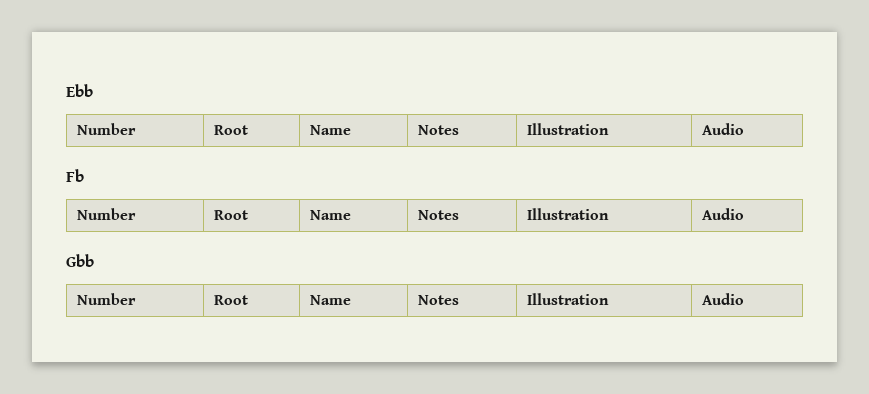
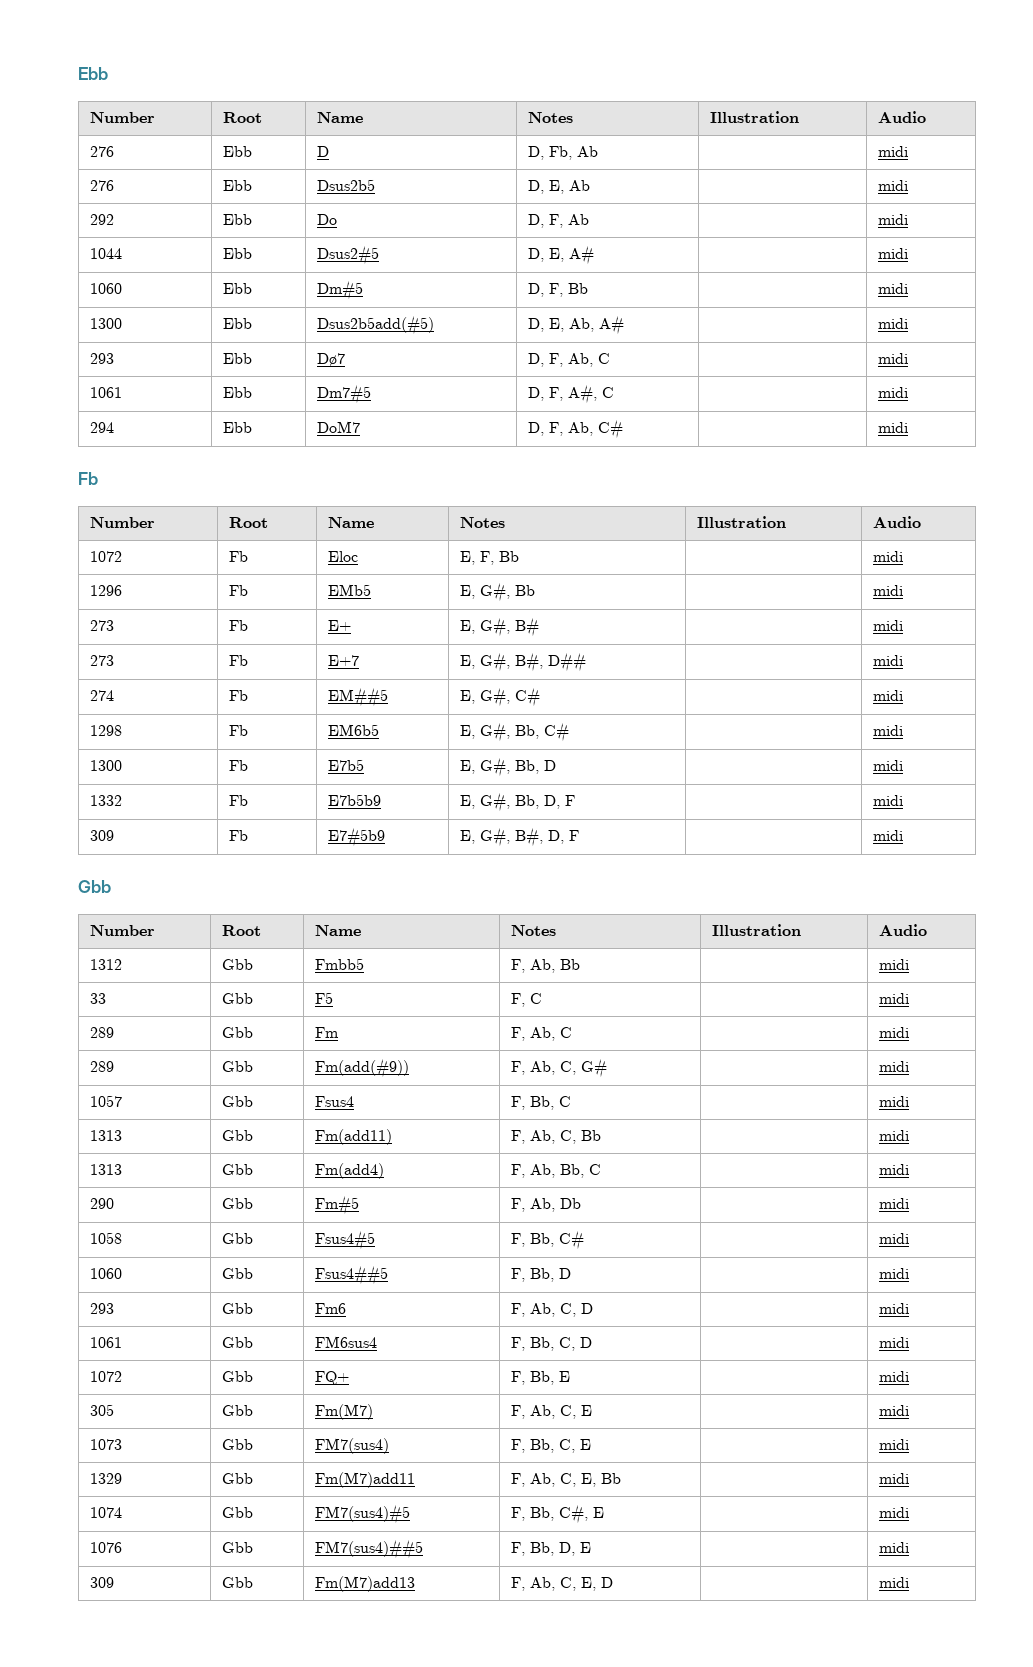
(745, 129) none -> [89,146,114,157] [222,146,252,157] [316,146,329,157] [527,146,598,160] [877,146,908,157] [89,180,114,191] [222,180,252,191] [316,179,375,191] [527,180,590,194] [877,180,908,191] [89,214,114,225] [222,214,252,225] [316,214,337,225] [527,214,589,228] [877,214,908,225] [89,248,122,259] [222,248,252,259] [316,245,379,265] [527,245,594,265] [877,248,908,259] [89,283,122,294] [222,283,252,294] [316,280,363,300] [527,283,588,297] [877,283,908,294] [89,318,122,329] [222,318,252,329] [316,315,434,335] [527,315,624,335] [877,318,908,329] [89,353,114,364] [222,353,252,364] [316,353,345,366] [527,353,610,367] [877,353,908,364] [89,387,122,398] [222,387,252,398] [316,384,371,404] [527,384,614,404] [877,387,908,398] [89,422,114,433] [222,422,252,433] [316,421,360,433] [527,419,623,439] [877,422,908,433] // 276 | Ebb | D | D, Fb, Ab | | midi // 276 | Ebb | Dsus2b5 | D, E, Ab | | midi // 292 | Ebb | Do | D, F, Ab | | midi // 1044 | Ebb | Dsus2#5 | D, E, A# | | midi // 1060 | Ebb | Dm#5 | D, F, Bb | | midi // 1300 | Ebb | Dsus2b5add(#5) | D, E, Ab, A# | | midi // 293 | Ebb | Dø7 | D, F, Ab, C | | midi // 1061 | Ebb | Dm7#5 | D, F, A#, C | | midi // 294 | Ebb | DoM7 | D, F, Ab, C# | | midi
(745, 214) none -> [89,551,122,562] [228,551,248,562] [327,551,358,562] [459,551,519,565] [872,551,903,562] [89,585,122,596] [228,585,248,596] [327,584,371,596] [459,582,535,602] [872,585,903,596] [89,620,114,631] [228,620,248,631] [327,620,351,631] [459,617,539,637] [872,620,903,631] [89,655,114,666] [228,655,248,666] [327,655,359,666] [459,652,586,672] [872,655,903,666] [89,690,114,701] [228,690,248,701] [327,687,388,707] [459,687,540,707] [872,690,903,701] [89,725,122,736] [228,725,248,736] [327,724,379,736] [459,722,569,742] [872,725,903,736] [89,760,122,771] [228,760,248,771] [327,759,364,771] [459,757,556,777] [872,760,903,771] [89,795,122,806] [228,795,248,806] [327,794,381,806] [459,792,575,812] [872,795,903,806] [89,830,114,841] [228,830,248,841] [327,827,385,847] [459,827,579,847] [872,830,903,841] // 1072 | Fb | Eloc | E, F, Bb | | midi // 1296 | Fb | EMb5 | E, G#, Bb | | midi // 273 | Fb | E+ | E, G#, B# | | midi // 273 | Fb | E+7 | E, G#, B#, D## | | midi // 274 | Fb | EM##5 | E, G#, C# | | midi // 1298 | Fb | EM6b5 | E, G#, Bb, C# | | midi // 1300 | Fb | E7b5 | E, G#, Bb, D | | midi // 1332 | Fb | E7b5b9 | E, G#, Bb, D, F | | midi // 309 | Fb | E7#5b9 | E, G#, B#, D, F | | midi
(745, 299) none -> [89,959,122,970] [221,959,253,970] [314,958,364,970] [510,959,580,973] [878,959,909,970] [89,993,106,1004] [221,993,253,1004] [314,992,333,1004] [510,993,542,1007] [878,993,909,1004] [89,1027,114,1038] [221,1027,253,1038] [314,1027,339,1038] [510,1027,572,1041] [878,1027,909,1038] [89,1061,114,1072] [221,1061,253,1072] [314,1058,409,1078] [510,1058,607,1078] [878,1061,909,1072] [89,1095,122,1107] [221,1096,253,1107] [314,1096,354,1107] [510,1096,571,1110] [878,1096,909,1107] [89,1130,122,1141] [221,1130,253,1141] [314,1129,392,1145] [510,1130,601,1144] [878,1130,909,1141] [89,1164,122,1175] [221,1164,253,1175] [314,1163,384,1179] [510,1164,601,1178] [878,1164,909,1175] [89,1198,114,1209] [221,1198,253,1209] [314,1195,359,1215] [510,1198,581,1212] [878,1198,909,1209] [89,1232,122,1244] [221,1233,253,1244] [314,1230,375,1250] [510,1230,584,1250] [878,1233,909,1244] [89,1268,122,1279] [221,1268,253,1279] [314,1265,388,1285] [510,1268,571,1282] [878,1268,909,1279] [89,1303,114,1314] [221,1303,253,1314] [314,1303,346,1314] [510,1303,593,1317] [878,1303,909,1314] [89,1337,122,1348] [221,1337,253,1348] [314,1336,377,1348] [510,1337,592,1351] [878,1337,909,1348] [89,1371,122,1382] [221,1371,253,1382] [314,1371,349,1385] [510,1371,570,1385] [878,1371,909,1382] [89,1404,114,1416] [221,1405,253,1416] [314,1404,373,1420] [510,1405,592,1419] [878,1405,909,1416] [89,1439,122,1450] [221,1439,253,1450] [314,1438,389,1454] [510,1439,591,1453] [878,1439,909,1450] [89,1473,122,1484] [221,1473,253,1484] [314,1472,415,1488] [510,1473,621,1487] [878,1473,909,1484] [89,1507,122,1518] [221,1507,253,1518] [314,1504,410,1524] [510,1504,604,1524] [878,1507,909,1518] [89,1542,122,1553] [221,1542,253,1553] [314,1539,423,1559] [510,1542,591,1556] [878,1542,909,1553] [89,1577,114,1588] [221,1577,253,1588] [314,1576,415,1592] [510,1577,613,1591] [878,1577,909,1588] // 1312 | Gbb | Fmbb5 | F, Ab, Bb | | midi // 33 | Gbb | F5 | F, C | | midi // 289 | Gbb | Fm | F, Ab, C | | midi // 289 | Gbb | Fm(add(#9)) | F, Ab, C, G# | | midi // 1057 | Gbb | Fsus4 | F, Bb, C | | midi // 1313 | Gbb | Fm(add11) | F, Ab, C, Bb | | midi // 1313 | Gbb | Fm(add4) | F, Ab, Bb, C | | midi // 290 | Gbb | Fm#5 | F, Ab, Db | | midi // 1058 | Gbb | Fsus4#5 | F, Bb, C# | | midi // 1060 | Gbb | Fsus4##5 | F, Bb, D | | midi // 293 | Gbb | Fm6 | F, Ab, C, D | | midi // 1061 | Gbb | FM6sus4 | F, Bb, C, D | | midi // 1072 | Gbb | FQ+ | F, Bb, E | | midi // 305 | Gbb | Fm(M7) | F, Ab, C, E | | midi // 1073 | Gbb | FM7(sus4) | F, Bb, C, E | | midi // 1329 | Gbb | Fm(M7)add11 | F, Ab, C, E, Bb | | midi // 1074 | Gbb | FM7(sus4)#5 | F, Bb, C#, E | | midi // 1076 | Gbb | FM7(sus4)##5 | F, Bb, D, E | | midi // 309 | Gbb | Fm(M7)add13 | F, Ab, C, E, D | | midi

